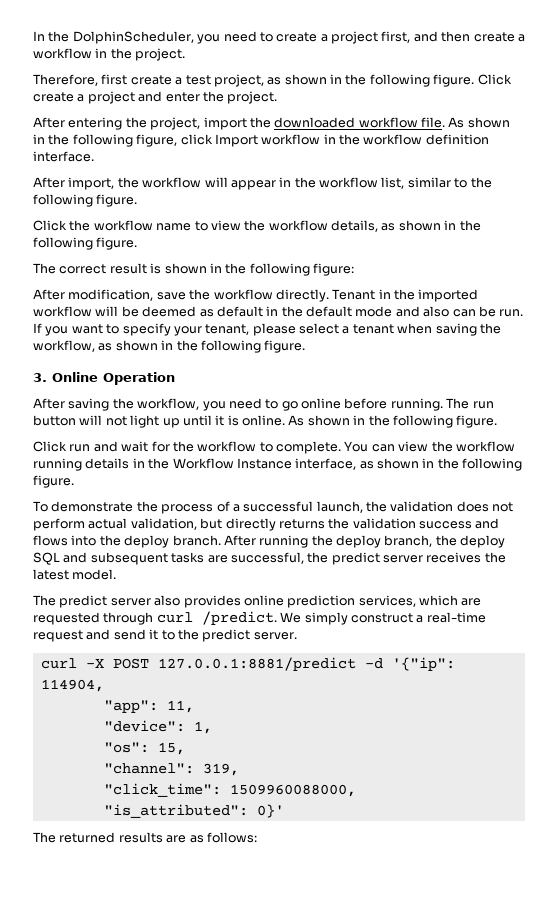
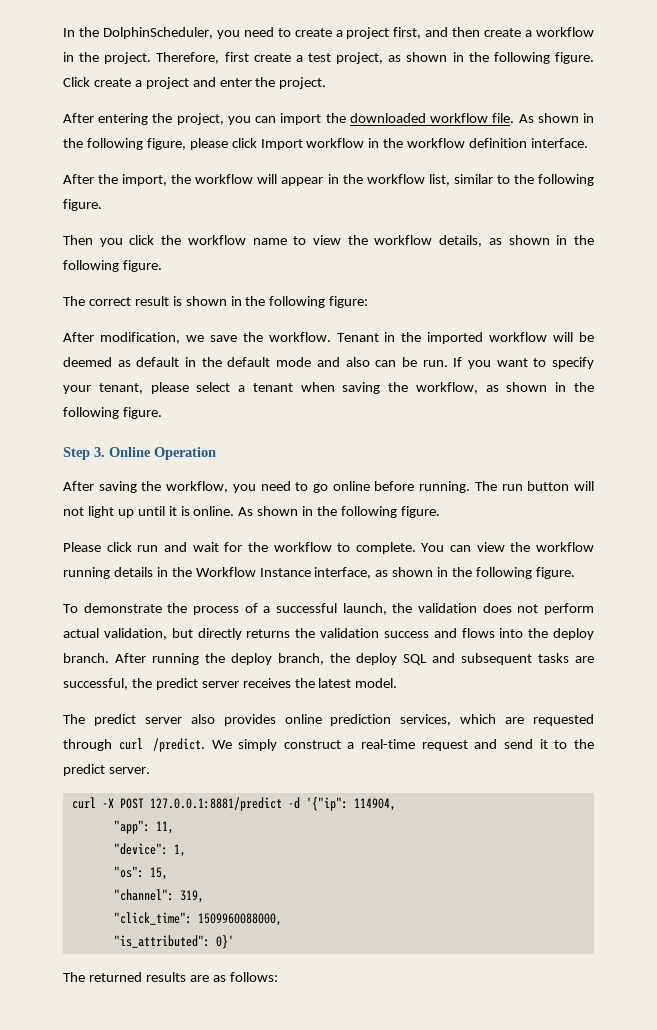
(186, 54) // -> (152, 58) none
(201, 123) none -> [227,116,277,125] you can
(178, 140) none -> [189,138,228,150] please
(65, 182) none -> [98,174,119,184] the
[33,220,67,231] Click -> [63,235,155,247] Then you click
(154, 295) none -> [185,335,204,342] we
[213,289,329,302] workflow directly. -> [268,332,331,342] workflow.
(306, 346) none -> [63,447,90,460] Step
[33,441,67,452] Click -> [63,542,132,552] Please click

